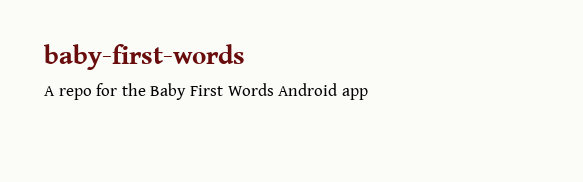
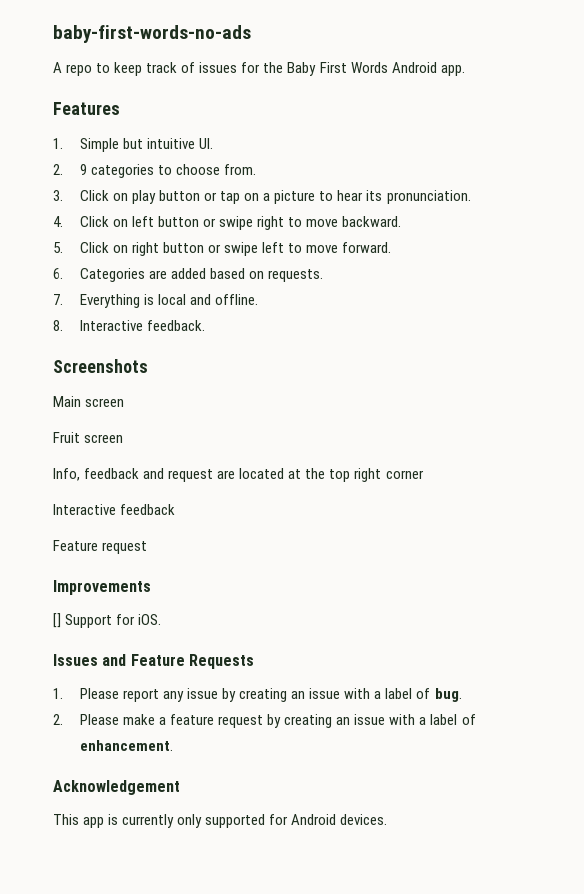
[44,44,245,70] baby-first-words -> [53,25,251,43] baby-first-words-no-ads
(92, 94) none -> [96,62,238,76] to keep track of issues
[341,88,368,100] app -> [440,65,465,76] [53,102,120,115] [53,138,214,152] [53,164,257,178] [53,190,471,204] [53,216,402,230] [53,242,392,256] [53,268,324,282] [53,294,259,308] [53,320,205,331] [53,359,148,373] [53,396,125,407] [53,432,124,443] [53,468,424,482] [53,504,176,515] [53,540,148,554] [53,580,151,595] [53,613,162,628] [53,654,254,669] [53,688,462,702] [53,714,476,728] [79,740,173,751] [53,780,180,795] [53,814,388,828] app. // Features // 1. Simple but intuitive UI. // 2. 9 categories to choose from. // 3. Click on play button or tap on a picture to hear its pronunciation. // 4. Click on left button or swipe right to move backward. // 5. Click on right button or swipe left to move forward. // 6. Categories are added based on requests. // 7. Everything is local and offline. // 8. Interactive feedback. // Screenshots // Main screen // Fruit screen // Info, feedback and request are located at the top right corner // Interactive feedback // Feature request // Improvements // [] Support for iOS. // Issues and Feature Requests // 1. Please report any issue by creating an issue with a label of bug. // 2. Please make a feature request by creating an issue with a label of enhancement. // Acknowledgement // This app is currently only supported for Android devices.

